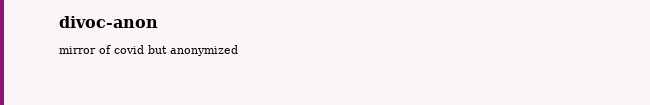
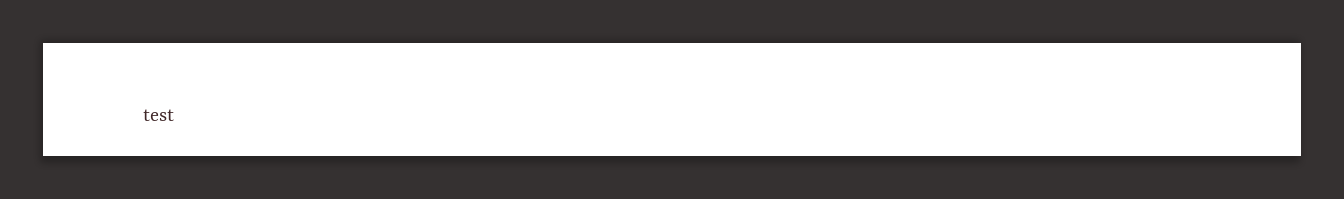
[59,16,158,28] [59,45,238,56] divoc-anon // mirror of covid but anonymized -> [143,109,174,121] test

